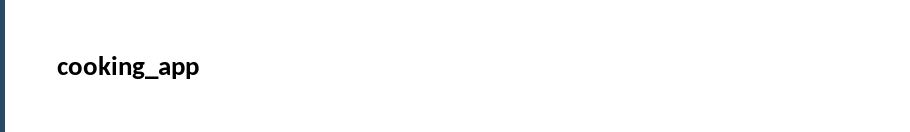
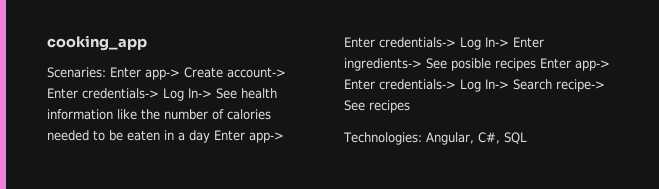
(199, 67) none -> [47,67,286,80] [47,88,277,101] [47,109,271,120] [47,130,284,143] [344,37,544,50] [344,58,610,71] [344,79,605,92] [344,100,410,113] [343,132,527,145] // Scenaries: Enter app-> Create account-> Enter credentials-> Log In-> See health information like the number of calories needed to be eaten in a day Enter app-> Enter credentials-> Log In-> Enter ingredients-> See posible recipes Enter app-> Enter credentials-> Log In-> Search recipe-> See recipes // Technologies: Angular, C#, SQL

